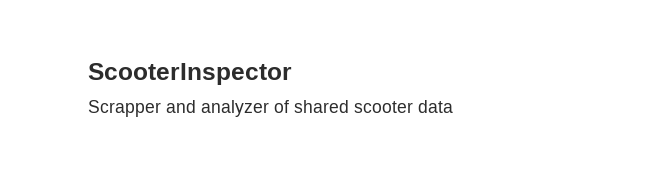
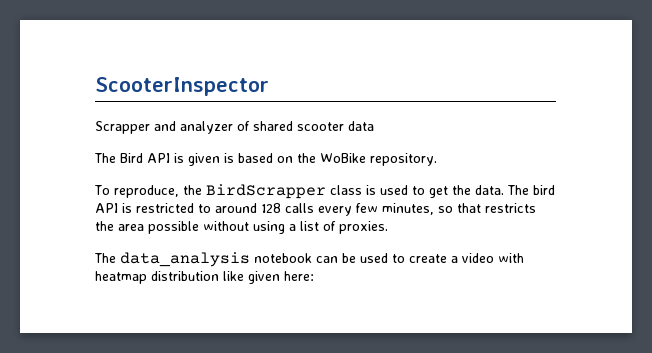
(453, 106) none -> [94,153,437,166] [94,184,555,199] [95,203,536,216] [95,221,388,234] [94,252,524,267] [95,271,314,284] // The Bird API is given is based on the WoBike repository. // To reproduce, the BirdScrapper class is used to get the data. The bird API is restricted to around 128 calls every few minutes, so that restricts the area possible without using a list of proxies. // The data_analysis notebook can be used to create a video with heatmap distribution like given here:

